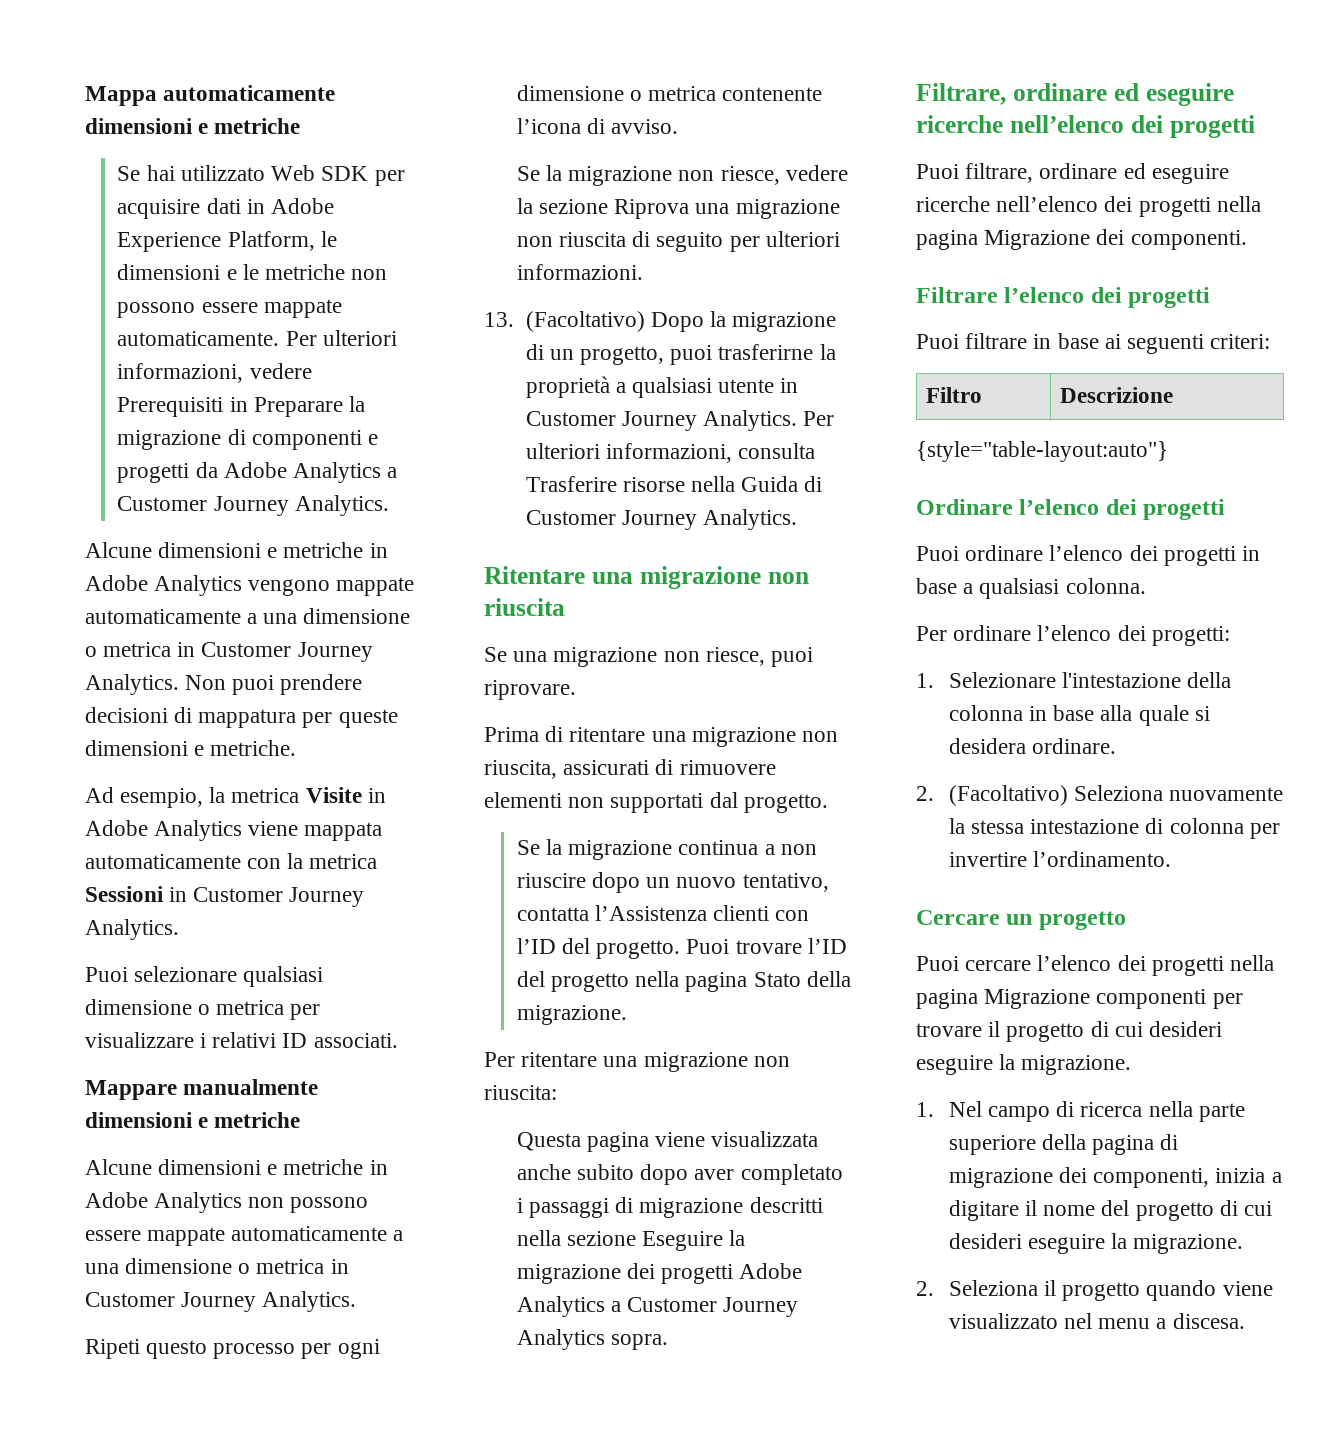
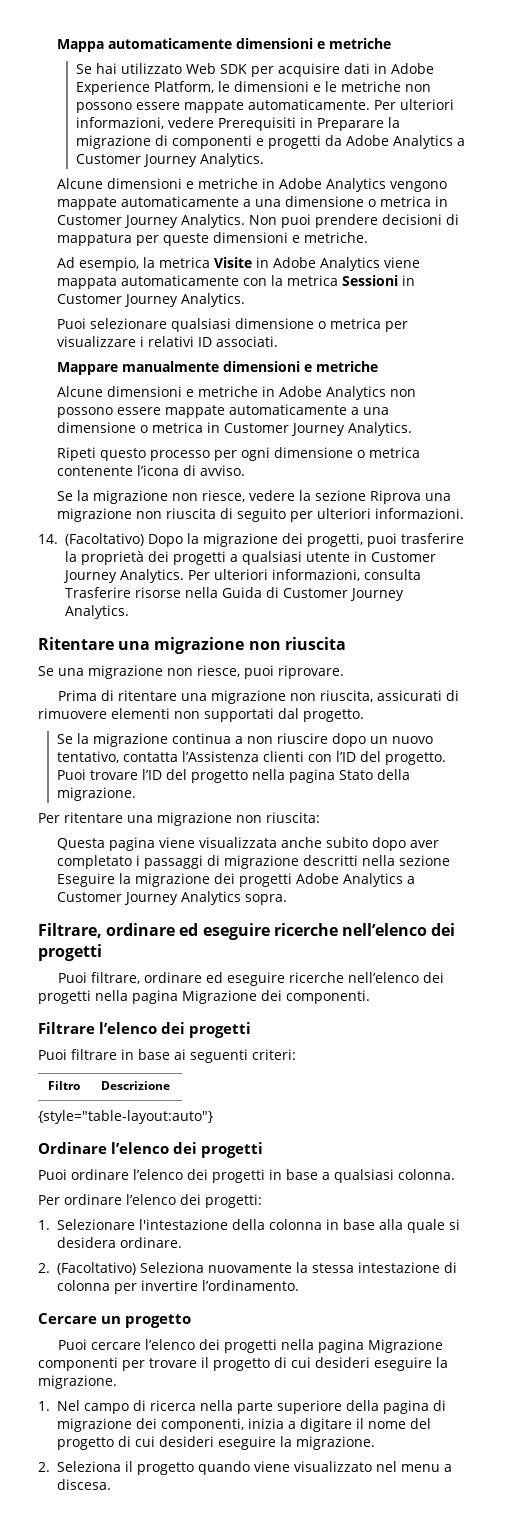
[484,312,514,327] 13. -> [38,534,58,544] 14.
[525,344,836,365] [525,376,610,398] di un progetto, puoi trasferirne la proprietà -> [281,533,464,547] [64,551,226,565] dei progetti, puoi trasferire la proprietà dei progetti

